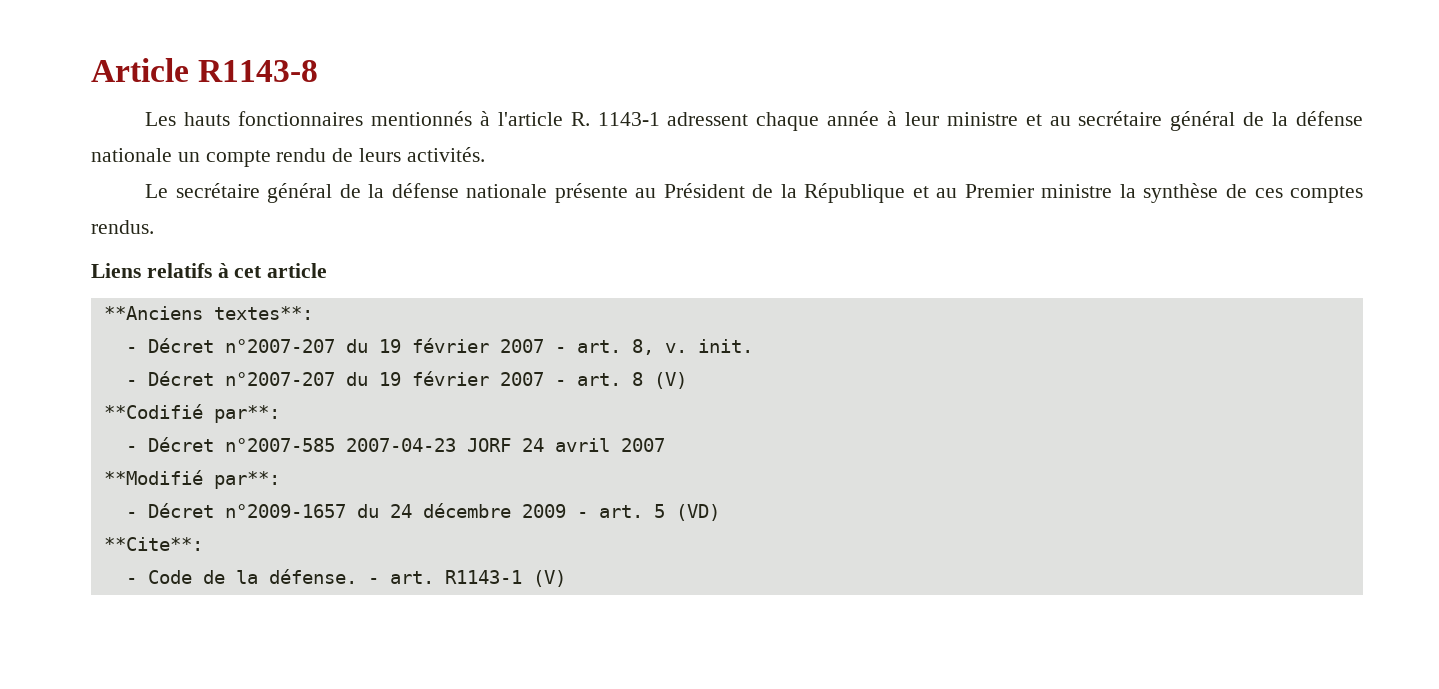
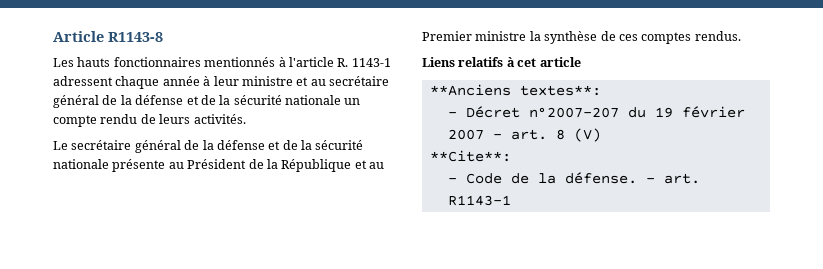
(1363, 118) none -> [186,95,282,105] et de la sécurité
(459, 190) none -> [268,140,364,150] et de la sécurité
[125,338,753,355] // - Décret n°2007-207 du 19 février 2007 - art. 8, v. init. -> (601, 90) none
[103,404,280,423] [125,437,665,452] [103,470,280,489] [125,503,720,521] // **Codifié par**: // - Décret n°2007-585 2007-04-23 JORF 24 avril 2007 // **Modifié par**: // - Décret n°2009-1657 du 24 décembre 2009 - art. 5 (VD) -> (601, 135) none
[532,570,566,587] (V) -> (511, 200) none

